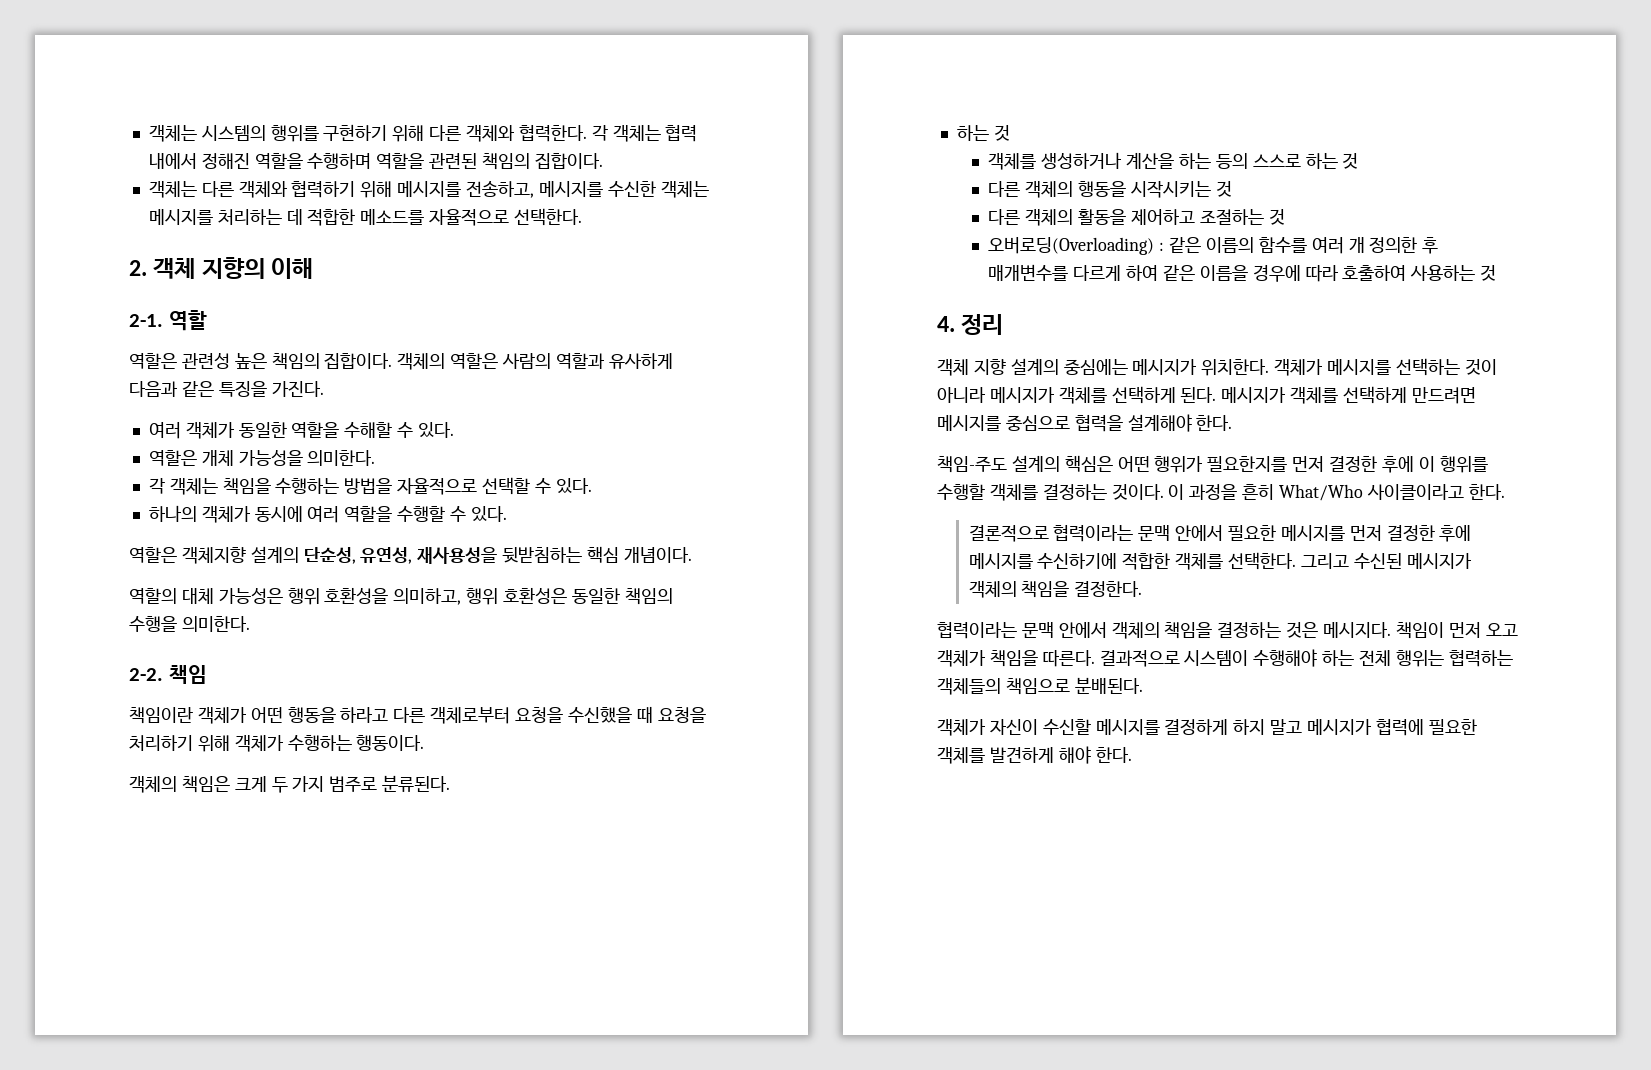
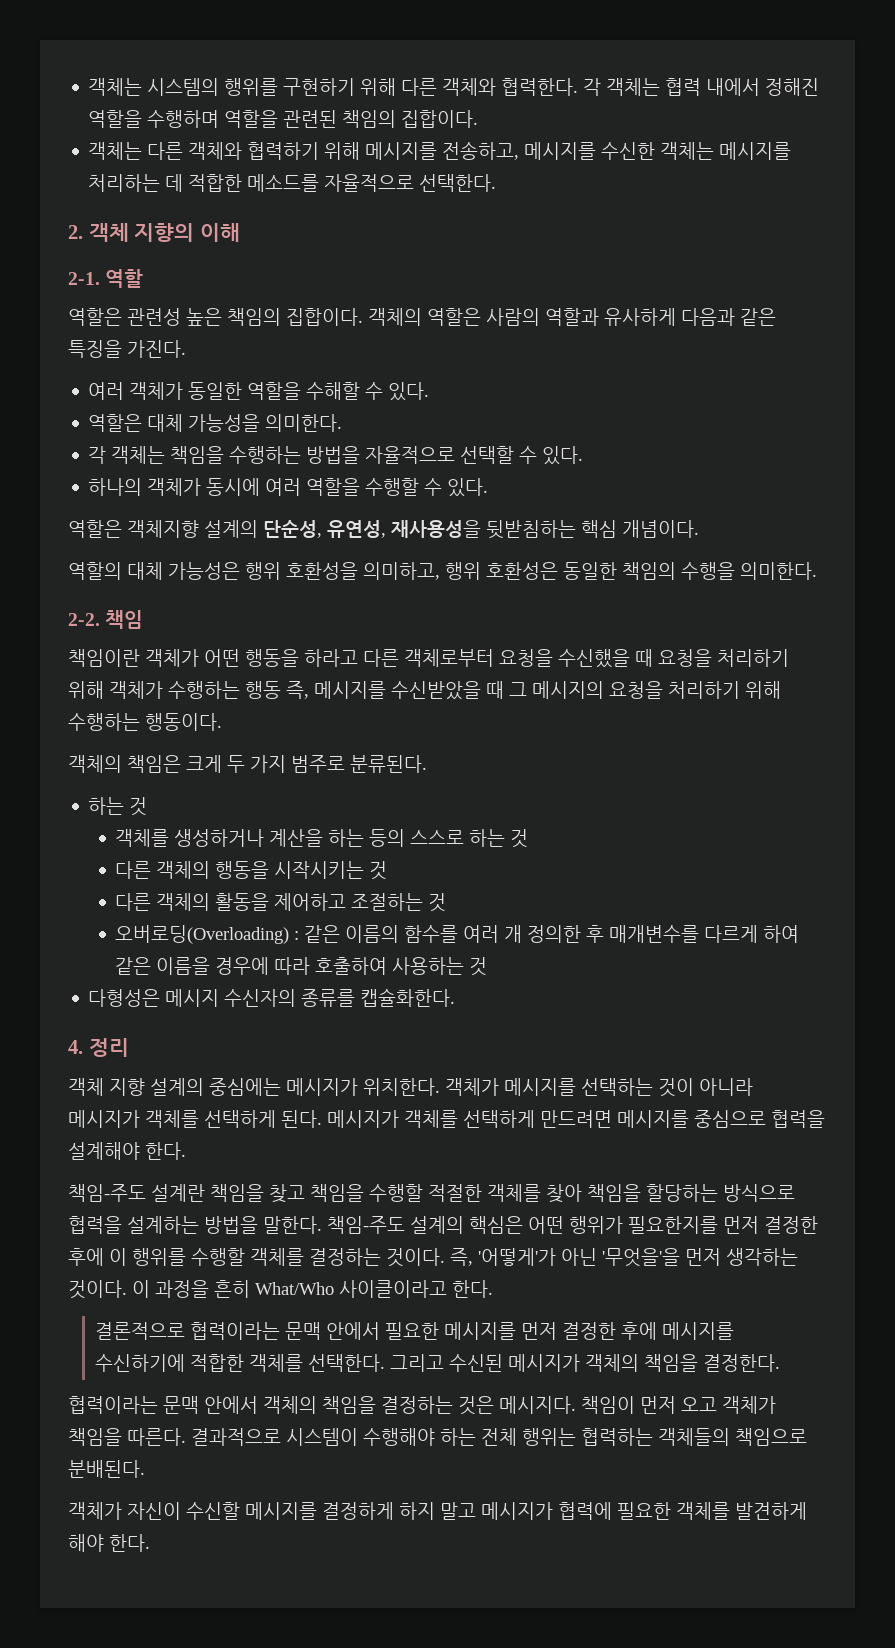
[201,450,234,466] 개체 -> [147,414,184,432] 대체
(352, 743) none -> [245,681,781,700] [68,713,140,731] 행동 즉, 메시지를 수신받았을 때 그 메시지의 요청을 처리하기 위해 수행하는
(1497, 273) none -> [88,988,456,1007] // 다형성은 메시지 수신자의 종류를 캡슐화한다.
(1007, 464) none -> [151,1184,795,1203] [68,1216,405,1234] 설계란 책임을 찾고 책임을 수행할 적절한 객체를 찾아 책임을 할당하는 방식으로 협력을 설계하는 방법을 말한다. 책임-주도
(1164, 492) none -> [450,1248,798,1267] [68,1280,127,1299] 즉, '어떻게'가 아닌 '무엇을'을 먼저 생각하는 것이다.

